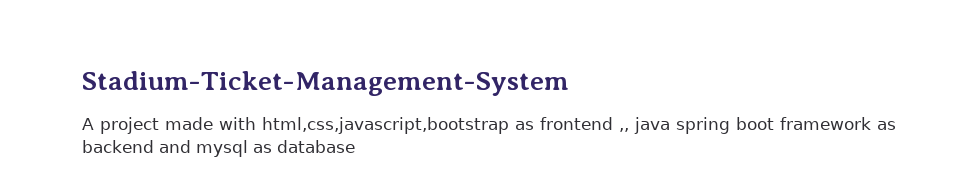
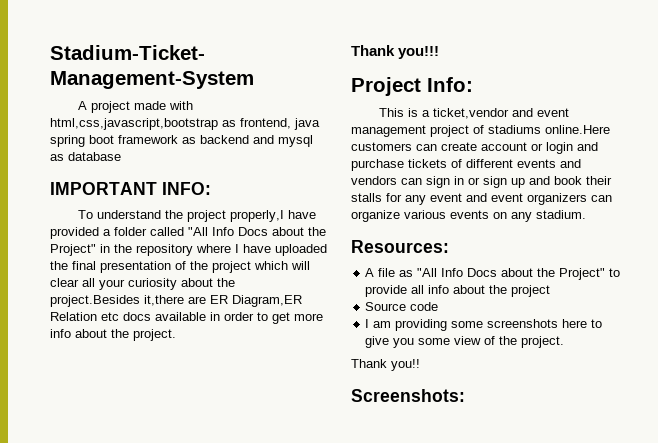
[540,117,629,132] frontend ,, -> [240,118,291,129] frontend,
(355, 146) none -> [50,182,211,195] [77,210,316,222] [50,227,326,239] [50,244,327,256] [50,261,310,273] [50,278,235,290] [50,295,302,307] [50,312,323,324] [50,329,176,341] [351,45,440,59] [351,77,473,96] [378,108,569,119] [351,125,610,137] [351,142,598,154] [351,159,581,171] [351,176,612,188] [351,193,612,205] [351,210,586,222] [351,240,449,253] [365,268,621,280] [365,285,551,297] [365,302,439,311] [365,319,603,331] [365,336,565,348] [351,359,420,371] [351,389,465,402] // IMPORTANT INFO: // To understand the project properly,I have provided a folder called "All Info Docs about the Project" in the repository where I have uploaded the final presentation of the project which will clear all your curiosity about the project.Besides it,there are ER Diagram,ER Relation etc docs available in order to get more info about the project. // Thank you!!! // Project Info: // This is a ticket,vendor and event management project of stadiums online.Here customers can create account or login and purchase tickets of different events and vendors can sign in or sign up and book their stalls for any event and event organizers can organize various events on any stadium. // Resources: // A file as "All Info Docs about the Project" to provide all info about the project // Source code // I am providing some screenshots here to give you some view of the project. // Thank you!! // Screenshots:

